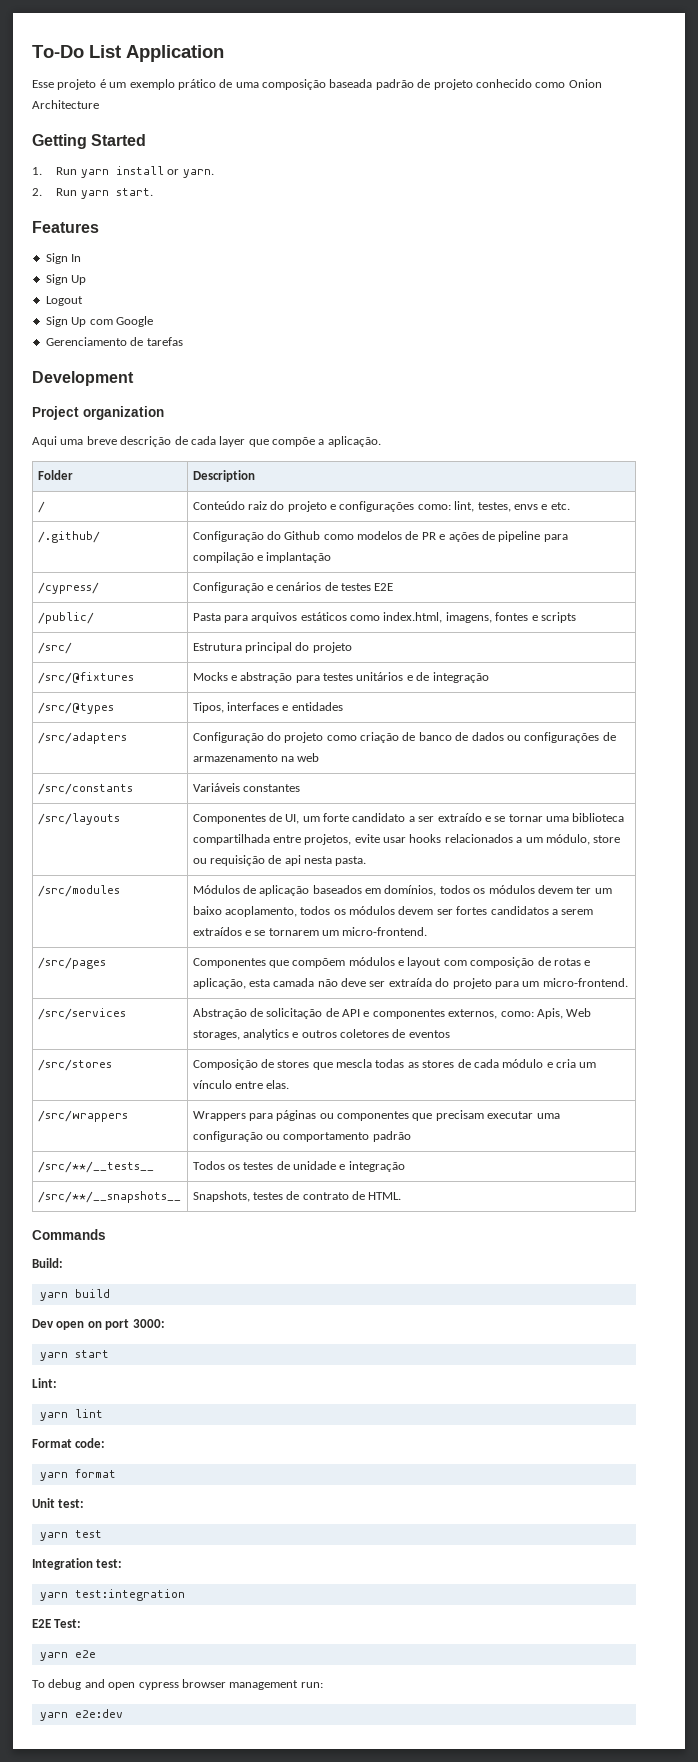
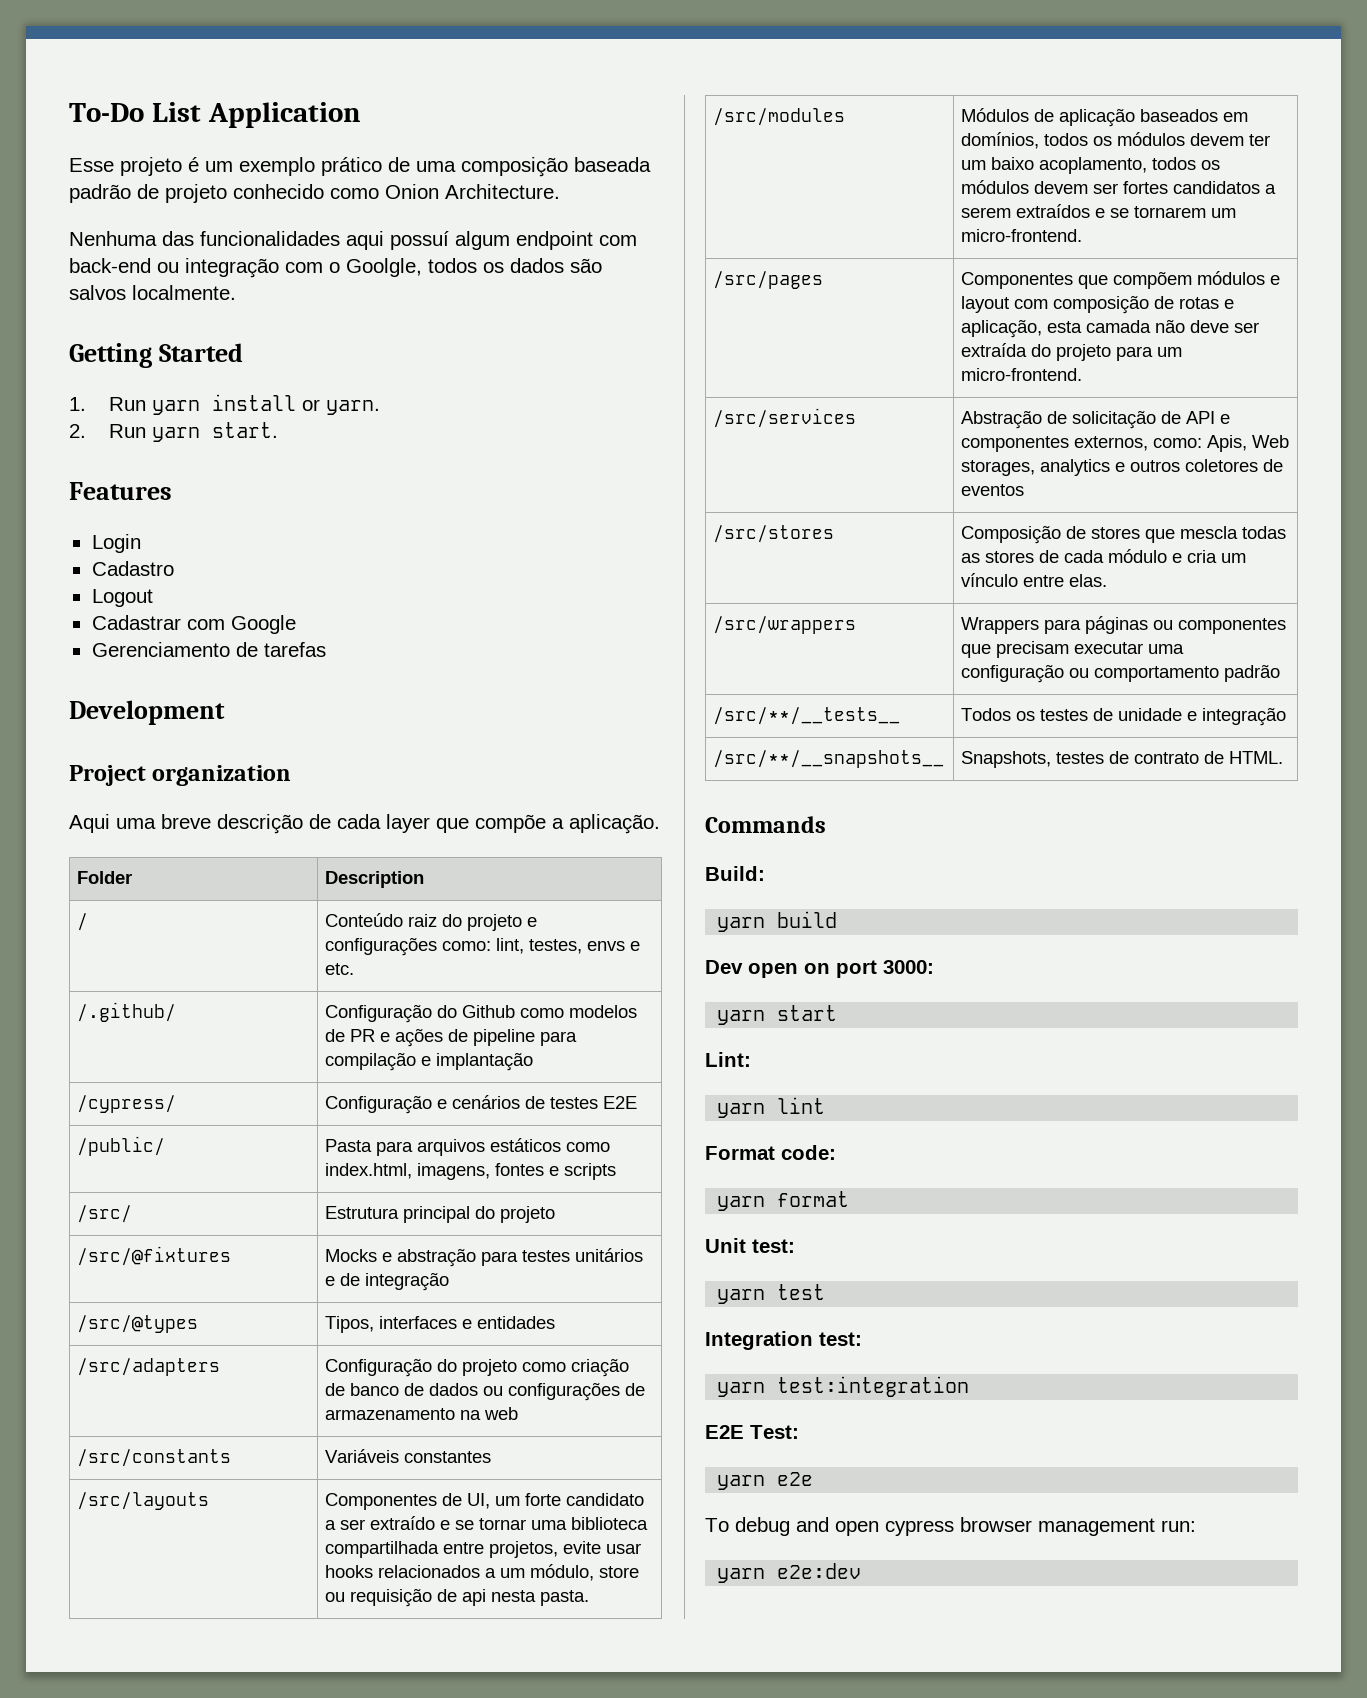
[32,100,99,109] Architecture -> [445,184,560,199] [69,231,637,250] [69,258,602,278] [69,285,236,300] Architecture. // Nenhuma das funcionalidades aqui possuí algum endpoint com back-end ou integração com o Goolgle, todos os dados são salvos localmente.
[45,253,82,264] [45,274,87,285] Sign In // Sign Up -> [91,534,141,553] [91,561,174,576] Login // Cadastro
[45,316,87,327] Sign Up -> [91,615,181,630] Cadastrar

